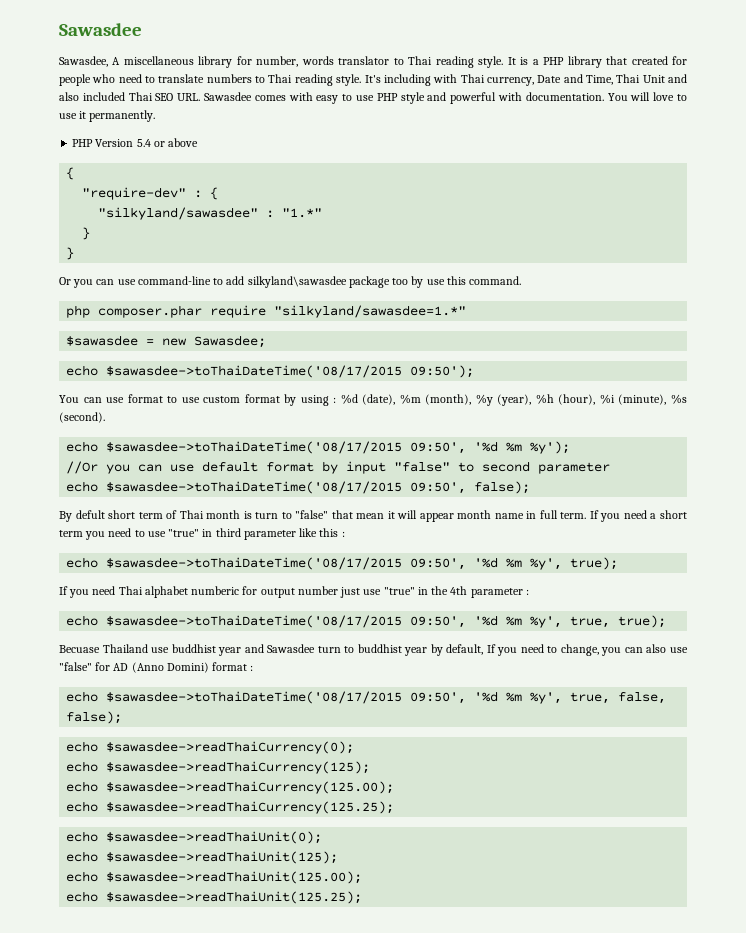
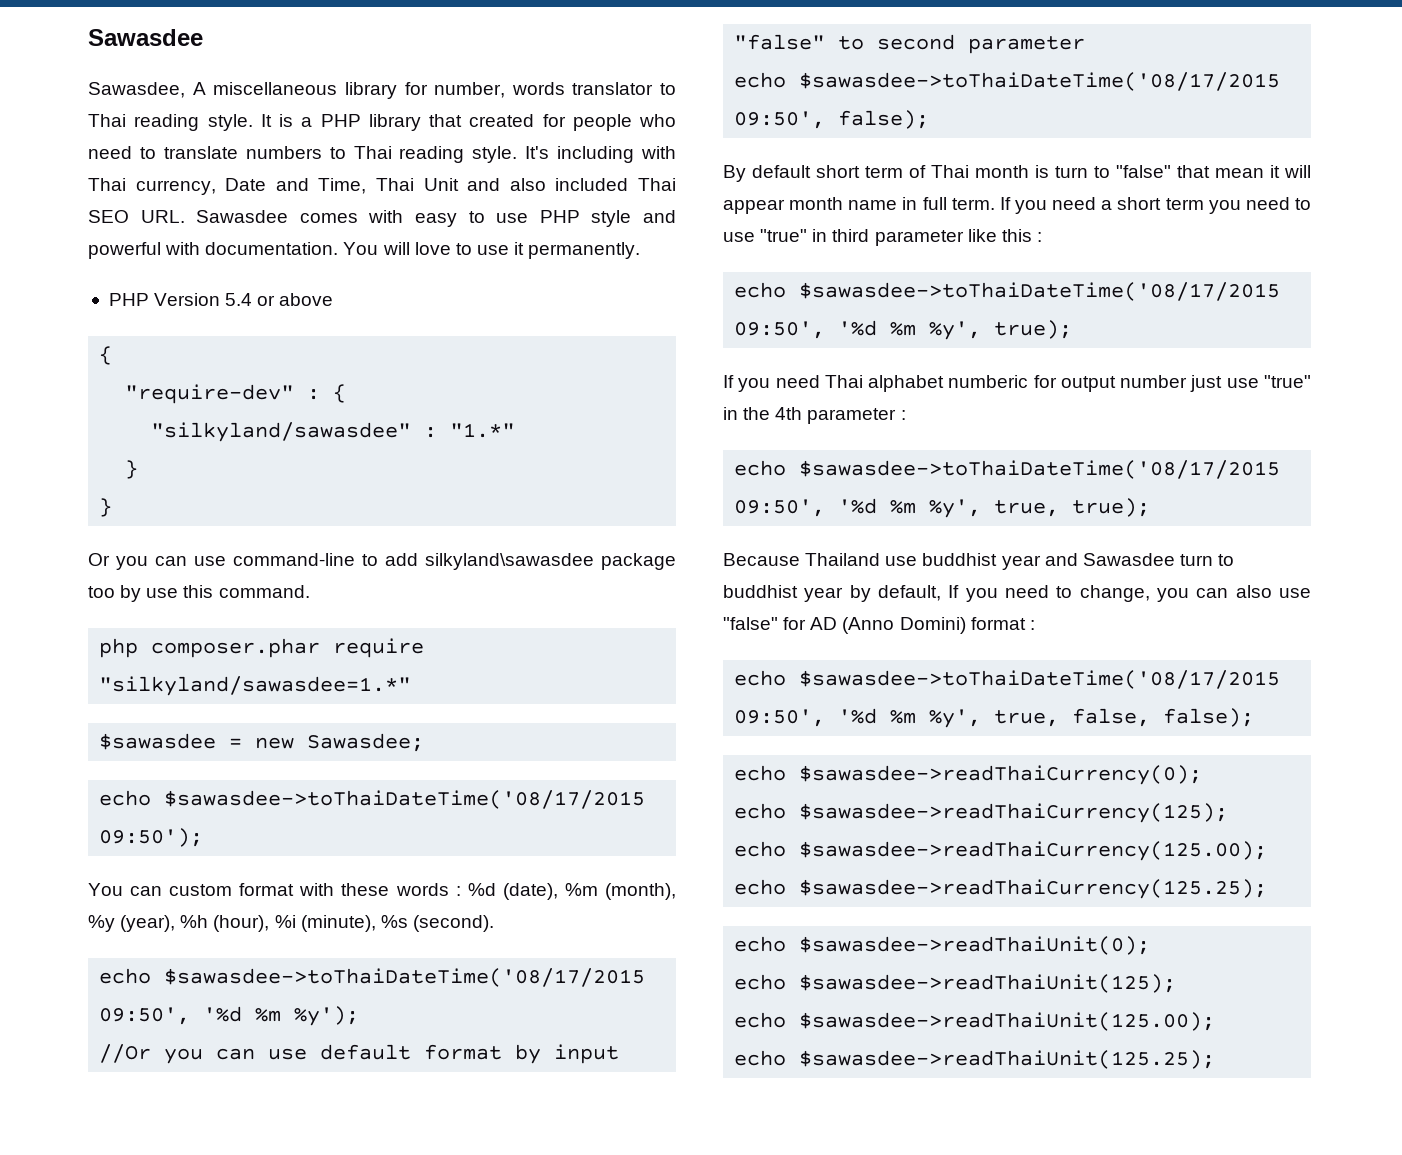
[106,394,329,406] use format to use custom format by using -> [169,883,449,896] custom format with these words
[75,510,105,519] defult -> [752,165,811,178] default
[59,645,100,653] Becuase -> [723,553,800,566] Because

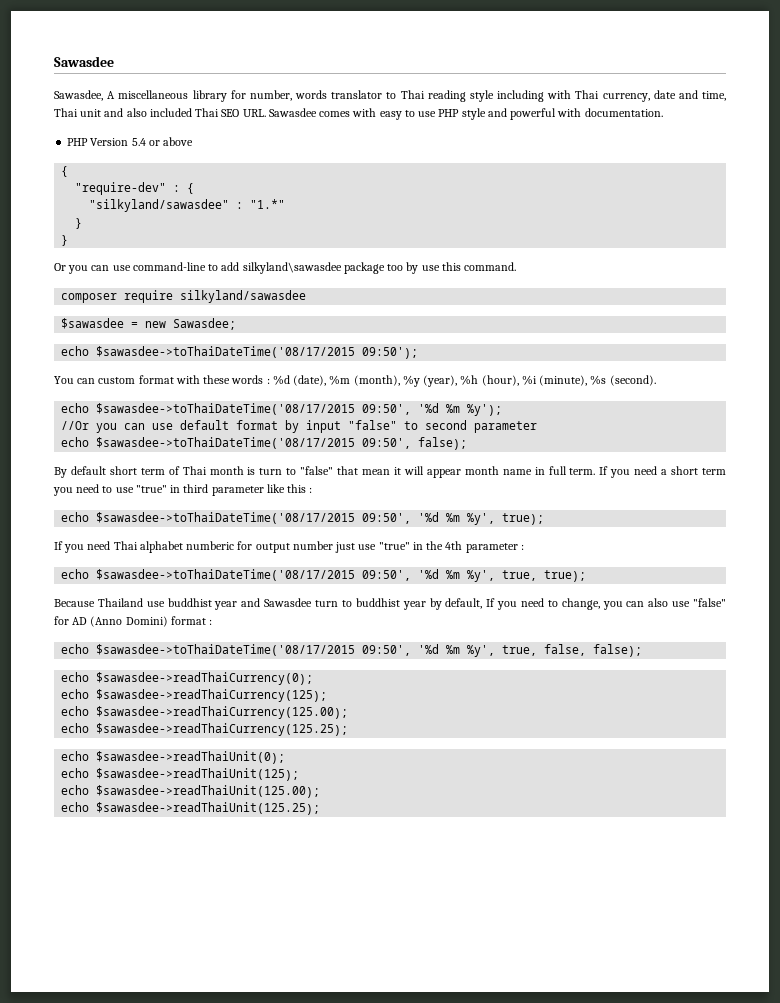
[207,114,676,131] [88,146,676,163] [88,178,459,195] style. It is a PHP library that created for people who need to translate numbers to Thai reading style. It's including with Thai currency, Date and Time, Thai Unit -> [469,90,726,102] [54,108,102,117] style including with Thai currency, date and time, Thai unit
[343,242,641,259] You will love to use it permanently. -> (663, 112) none
[99,638,425,658] [99,676,412,696] php composer.phar require "silkyland/sawasdee=1.*" -> [61,290,307,303] composer require silkyland/sawasdee

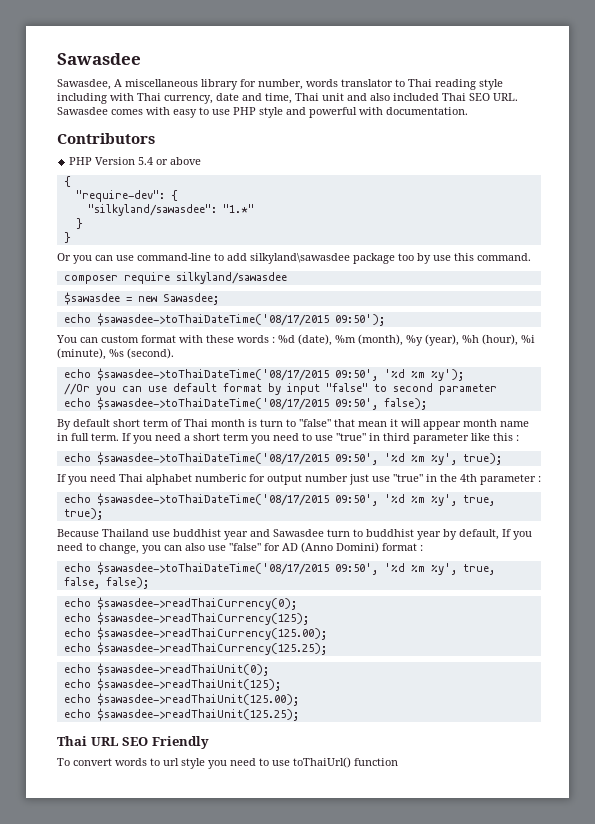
(663, 112) none -> [57,133,155,144] // Contributors
[75,182,195,195] [89,199,244,212] "require-dev" : { // "silkyland/sawasdee" : -> [75,190,178,202] [87,204,217,216] "require-dev": { // "silkyland/sawasdee":
(321, 808) none -> [57,736,209,749] [57,757,398,769] // Thai URL SEO Friendly // To convert words to url style you need to use toThaiUrl() function

